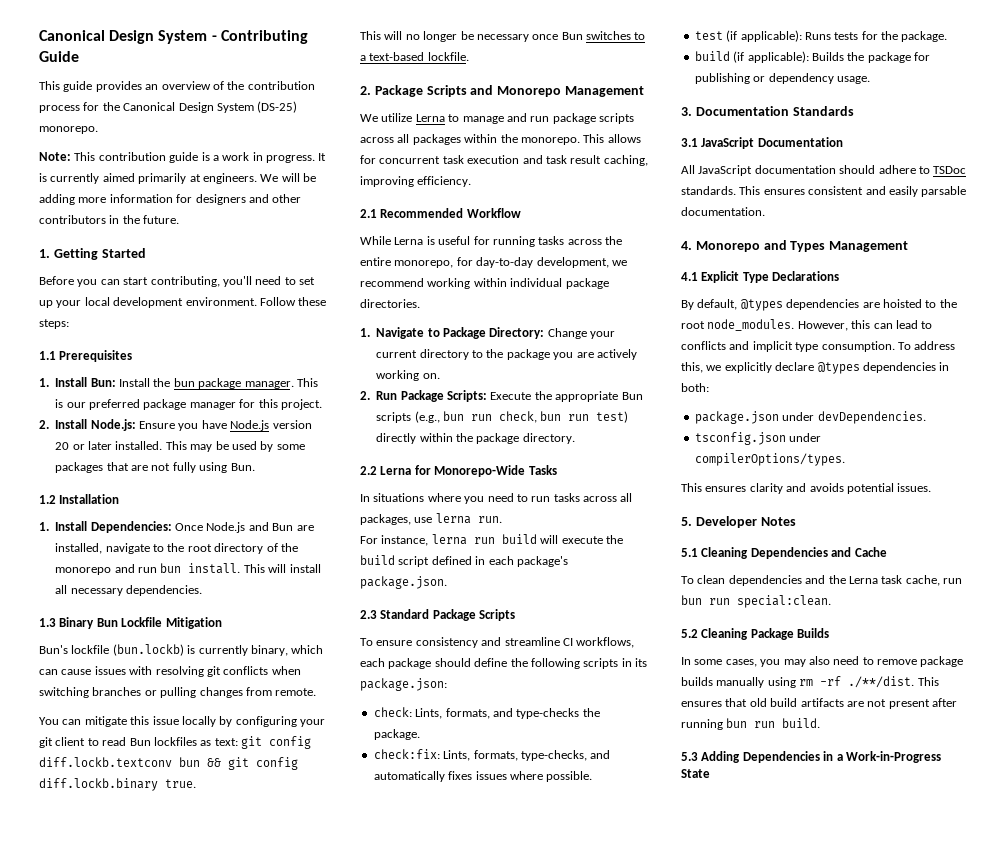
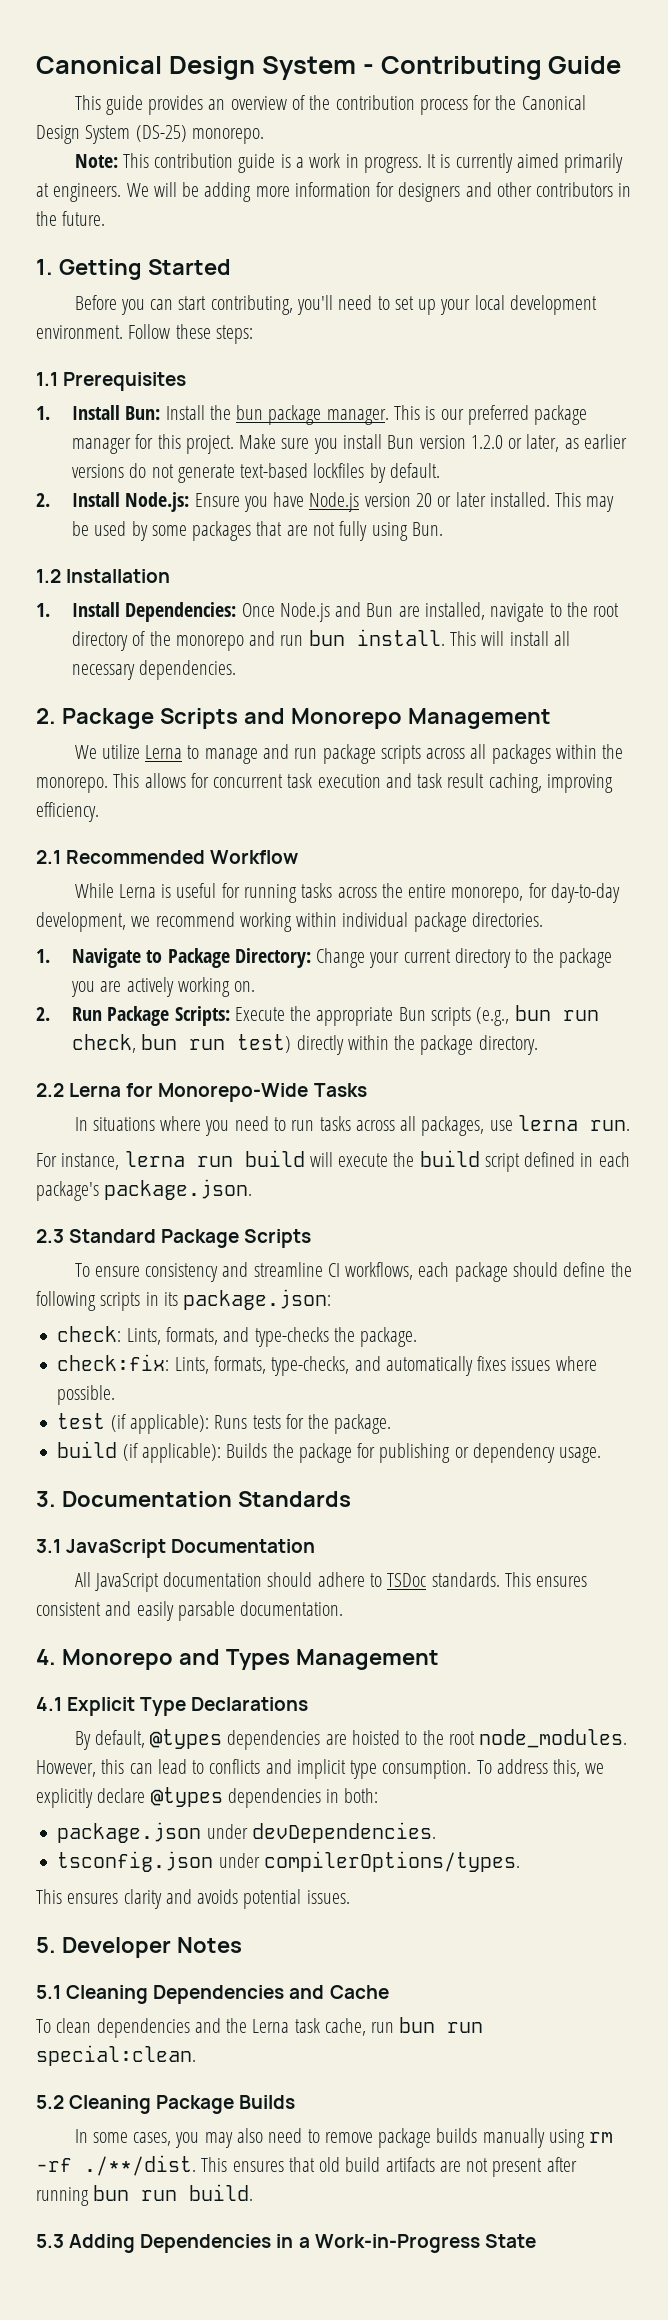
(322, 404) none -> [239,434,627,454] [72,463,440,483] Make sure you install Bun version 1.2.0 or later, as earlier versions do not generate text-based lockfiles by default.
[39,617,222,629] [39,644,324,656] [39,666,301,677] [39,687,317,698] [39,716,325,727] [39,736,311,749] [39,757,298,770] [39,778,196,791] [360,31,646,42] [360,52,469,61] // 1.3 Binary Bun Lockfile Mitigation // Bun's lockfile (bun.lockb) is currently binary, which can cause issues with resolving git conflicts when switching branches or pulling changes from remote. // You can mitigate this issue locally by configuring your git client to read Bun lockfiles as text: git config diff.lockb.textconv bun && git config diff.lockb.binary true. // This will no longer be necessary once Bun switches to a text-based lockfile. -> (237, 670) none

